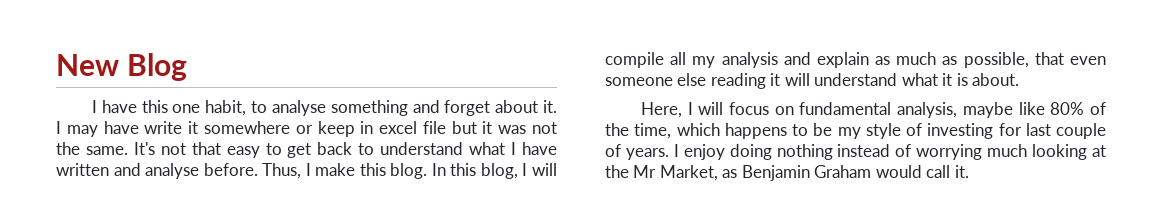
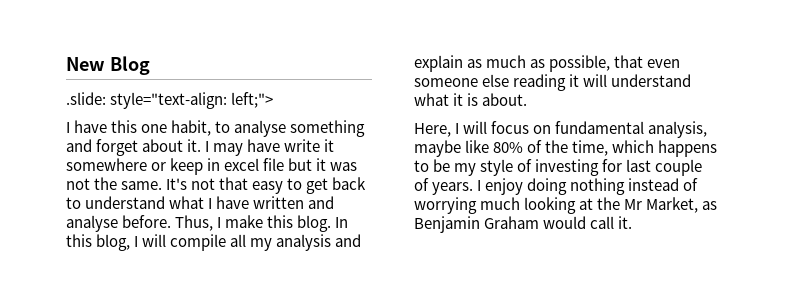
(188, 67) none -> [66,92,274,109] // .slide: style="text-align: left;">

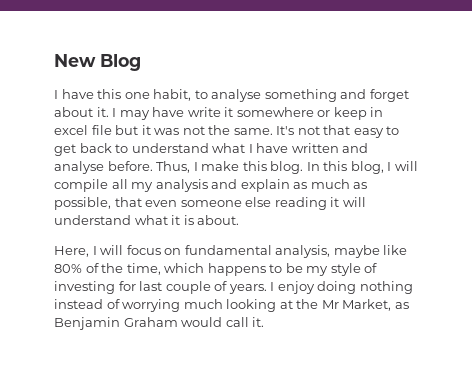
[66,92,274,109] // .slide: style="text-align: left;"> -> (141, 62) none

